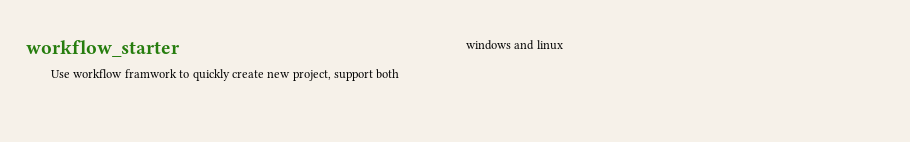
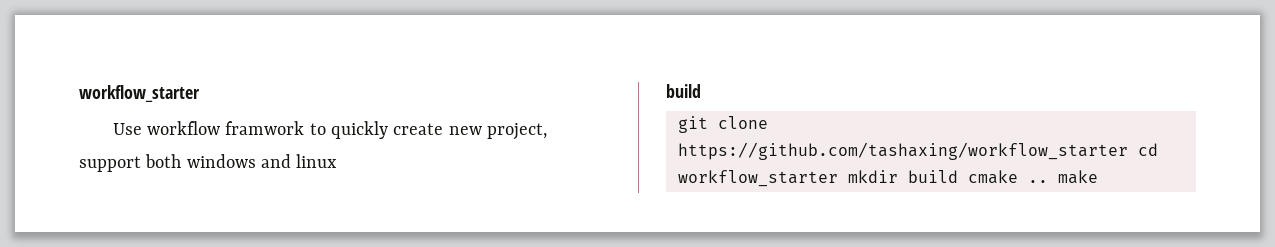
(563, 45) none -> [666,84,701,98] [677,116,768,133] [677,142,1158,160] [677,170,1098,187] // build // git clone https://github.com/tashaxing/workflow_starter cd workflow_starter mkdir build cmake .. make

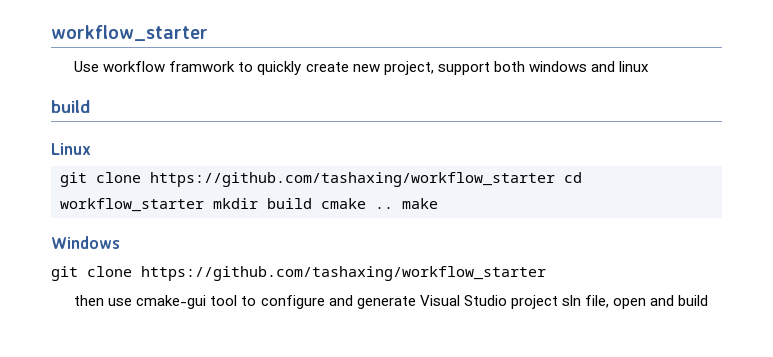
(701, 91) none -> [51,143,91,155] // Linux
(1098, 177) none -> [51,236,120,249] [51,266,546,281] [74,295,709,309] // Windows // git clone https://github.com/tashaxing/workflow_starter // then use cmake-gui tool to configure and generate Visual Studio project sln file, open and build

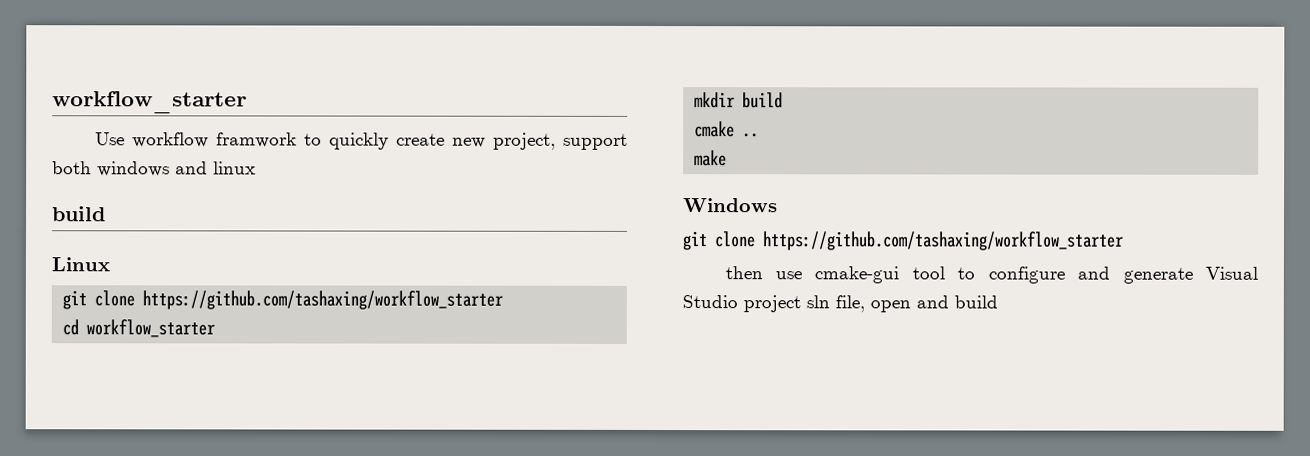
(555, 179) none -> (504, 300) //
(204, 205) none -> (216, 328) //
(312, 203) none -> (784, 100) //
(393, 208) none -> (760, 135) //

